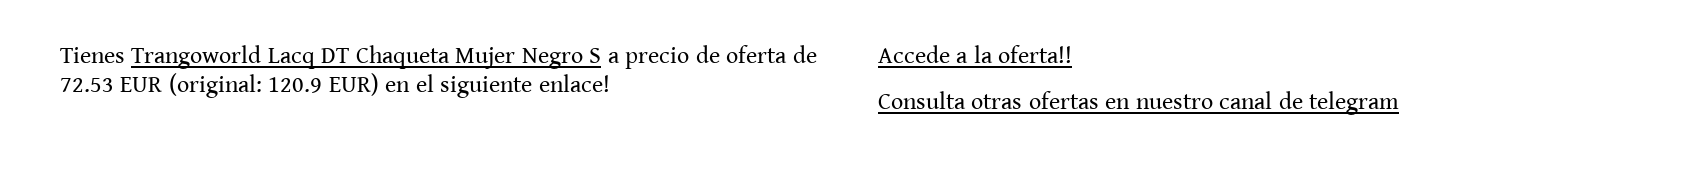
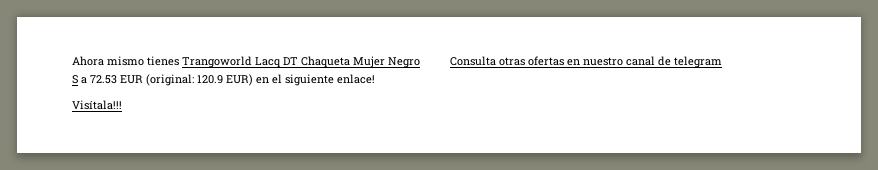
[60,47,125,63] Tienes -> [72,56,179,66] Ahora mismo tienes
[625,45,817,69] precio de oferta de -> (87, 80) none
[878,45,1073,63] Accede a la oferta!! -> [72,100,122,110] Visítala!!!

